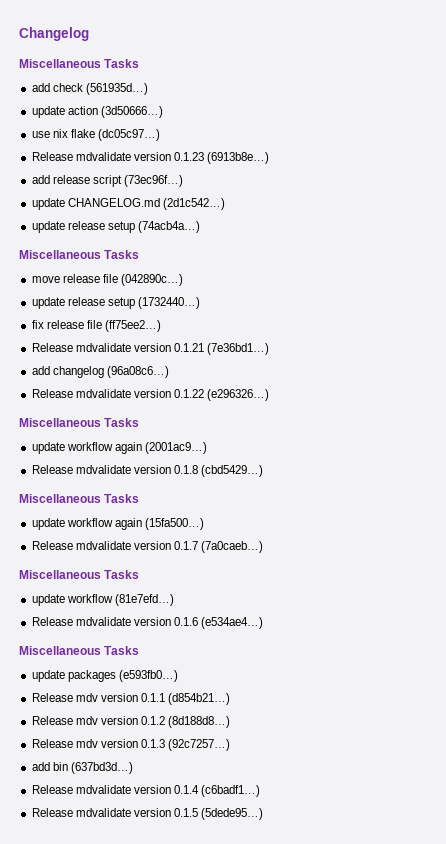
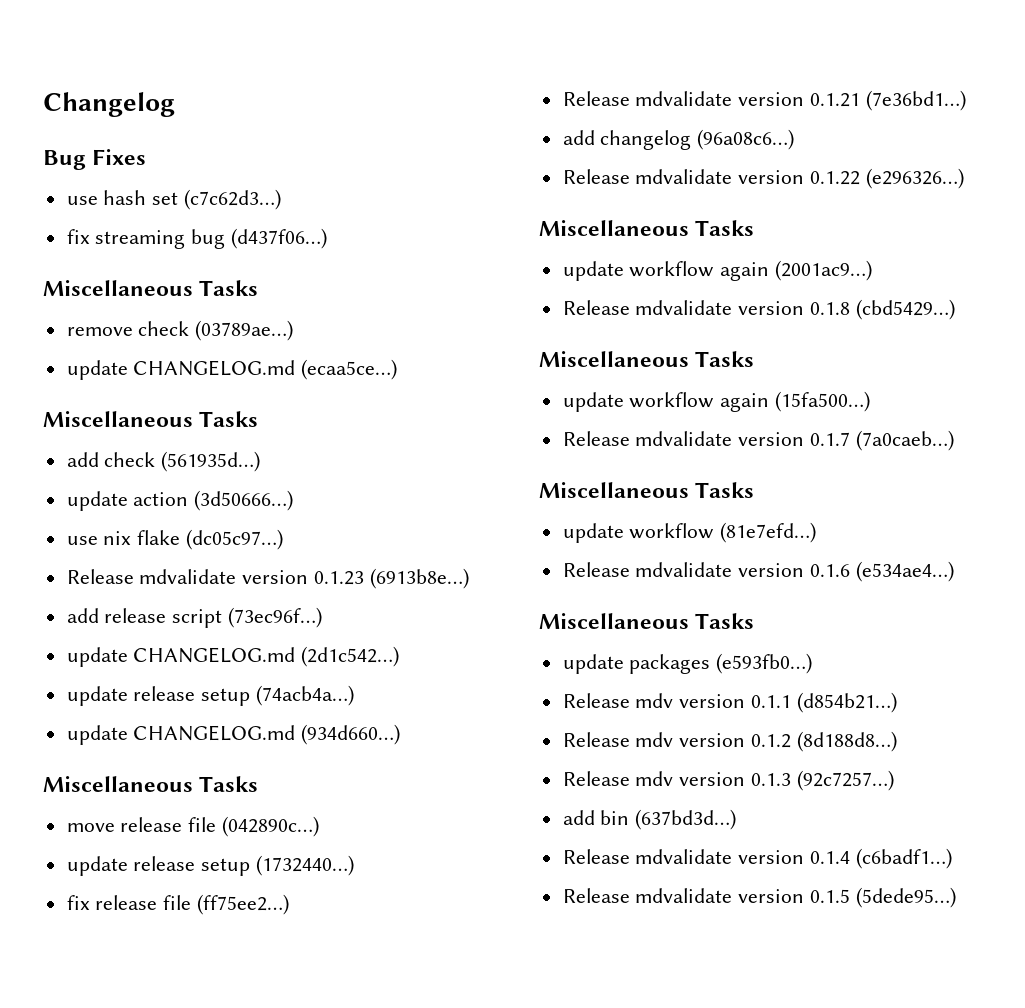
(89, 34) none -> [43,149,147,170] [66,189,282,210] [66,228,328,249] [43,280,259,296] [66,320,294,341] [66,359,398,380] // Bug Fixes // use hash set (c7c62d3…) // fix streaming bug (d437f06…) // Miscellaneous Tasks // remove check (03789ae…) // update CHANGELOG.md (ecaa5ce…)
(200, 227) none -> [66,724,401,745] // update CHANGELOG.md (934d660…)

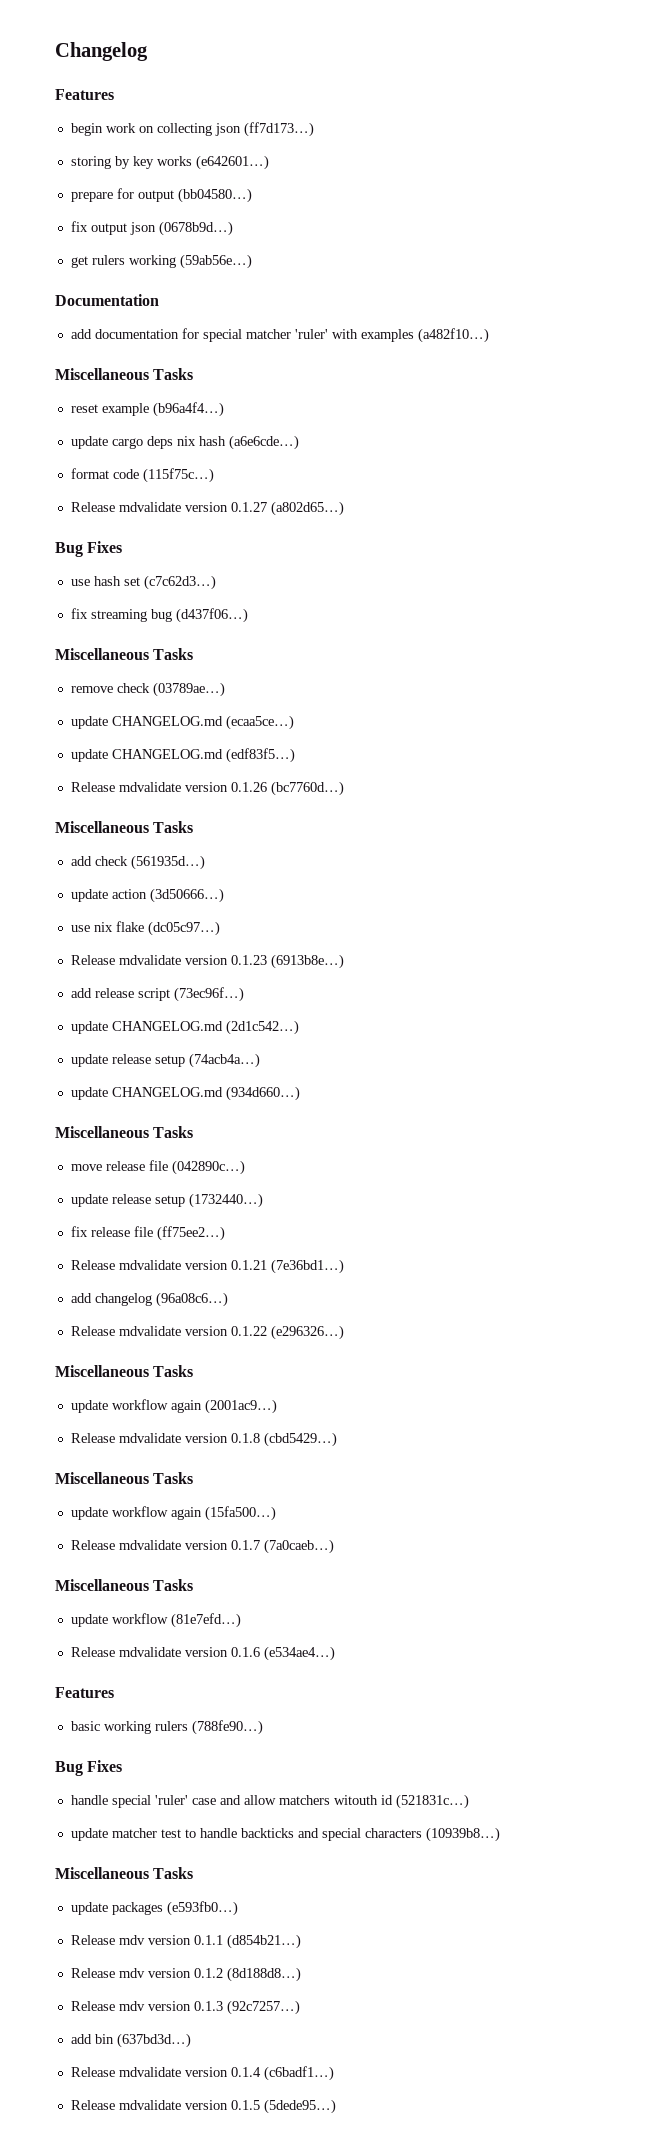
(175, 104) none -> [55,89,114,100] [70,122,314,137] [70,155,269,170] [70,188,252,203] [70,221,233,236] [70,254,252,269] [55,294,159,306] [70,328,489,343] [55,368,194,380] [70,402,224,417] [70,435,299,450] [70,468,214,483] [70,501,344,516] // Features // begin work on collecting json (ff7d173…) // storing by key works (e642601…) // prepare for output (bb04580…) // fix output json (0678b9d…) // get rulers working (59ab56e…) // Documentation // add documentation for special matcher 'ruler' with examples (a482f10…) // Miscellaneous Tasks // reset example (b96a4f4…) // update cargo deps nix hash (a6e6cde…) // format code (115f75c…) // Release mdvalidate version 0.1.27 (a802d65…)
(398, 369) none -> [70,748,295,763] [70,781,344,796] // update CHANGELOG.md (edf83f5…) // Release mdvalidate version 0.1.26 (bc7760d…)
(954, 571) none -> [55,1687,114,1698] [70,1720,263,1735] [55,1760,123,1776] [70,1794,469,1809] [70,1827,500,1842] // Features // basic working rulers (788fe90…) // Bug Fixes // handle special 'ruler' case and allow matchers witouth id (521831c…) // update matcher test to handle backticks and special characters (10939b8…)

